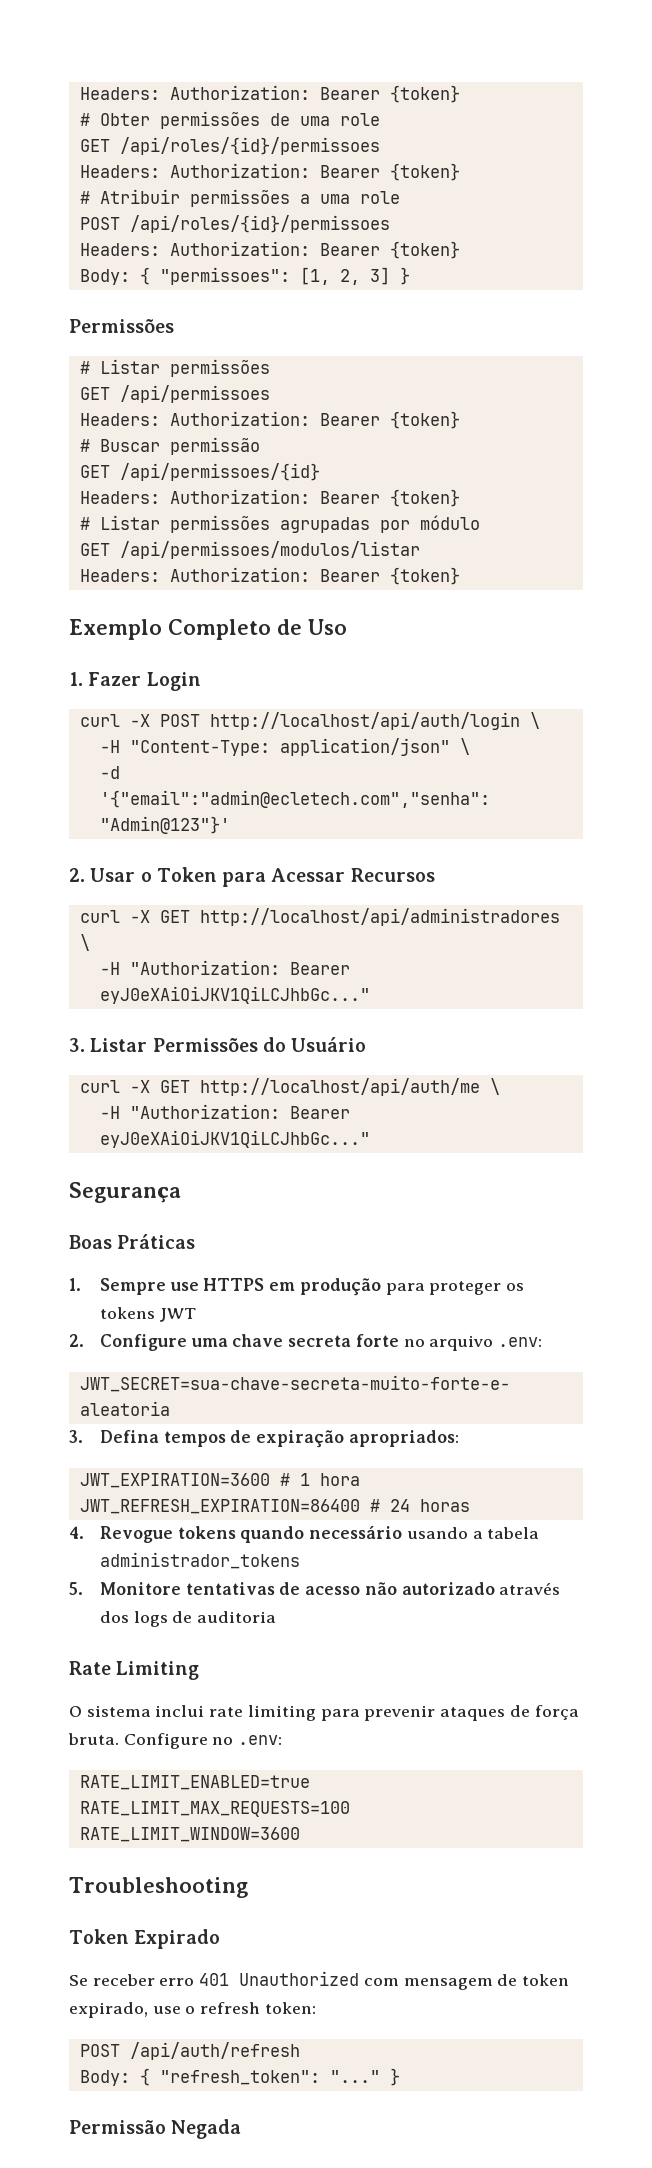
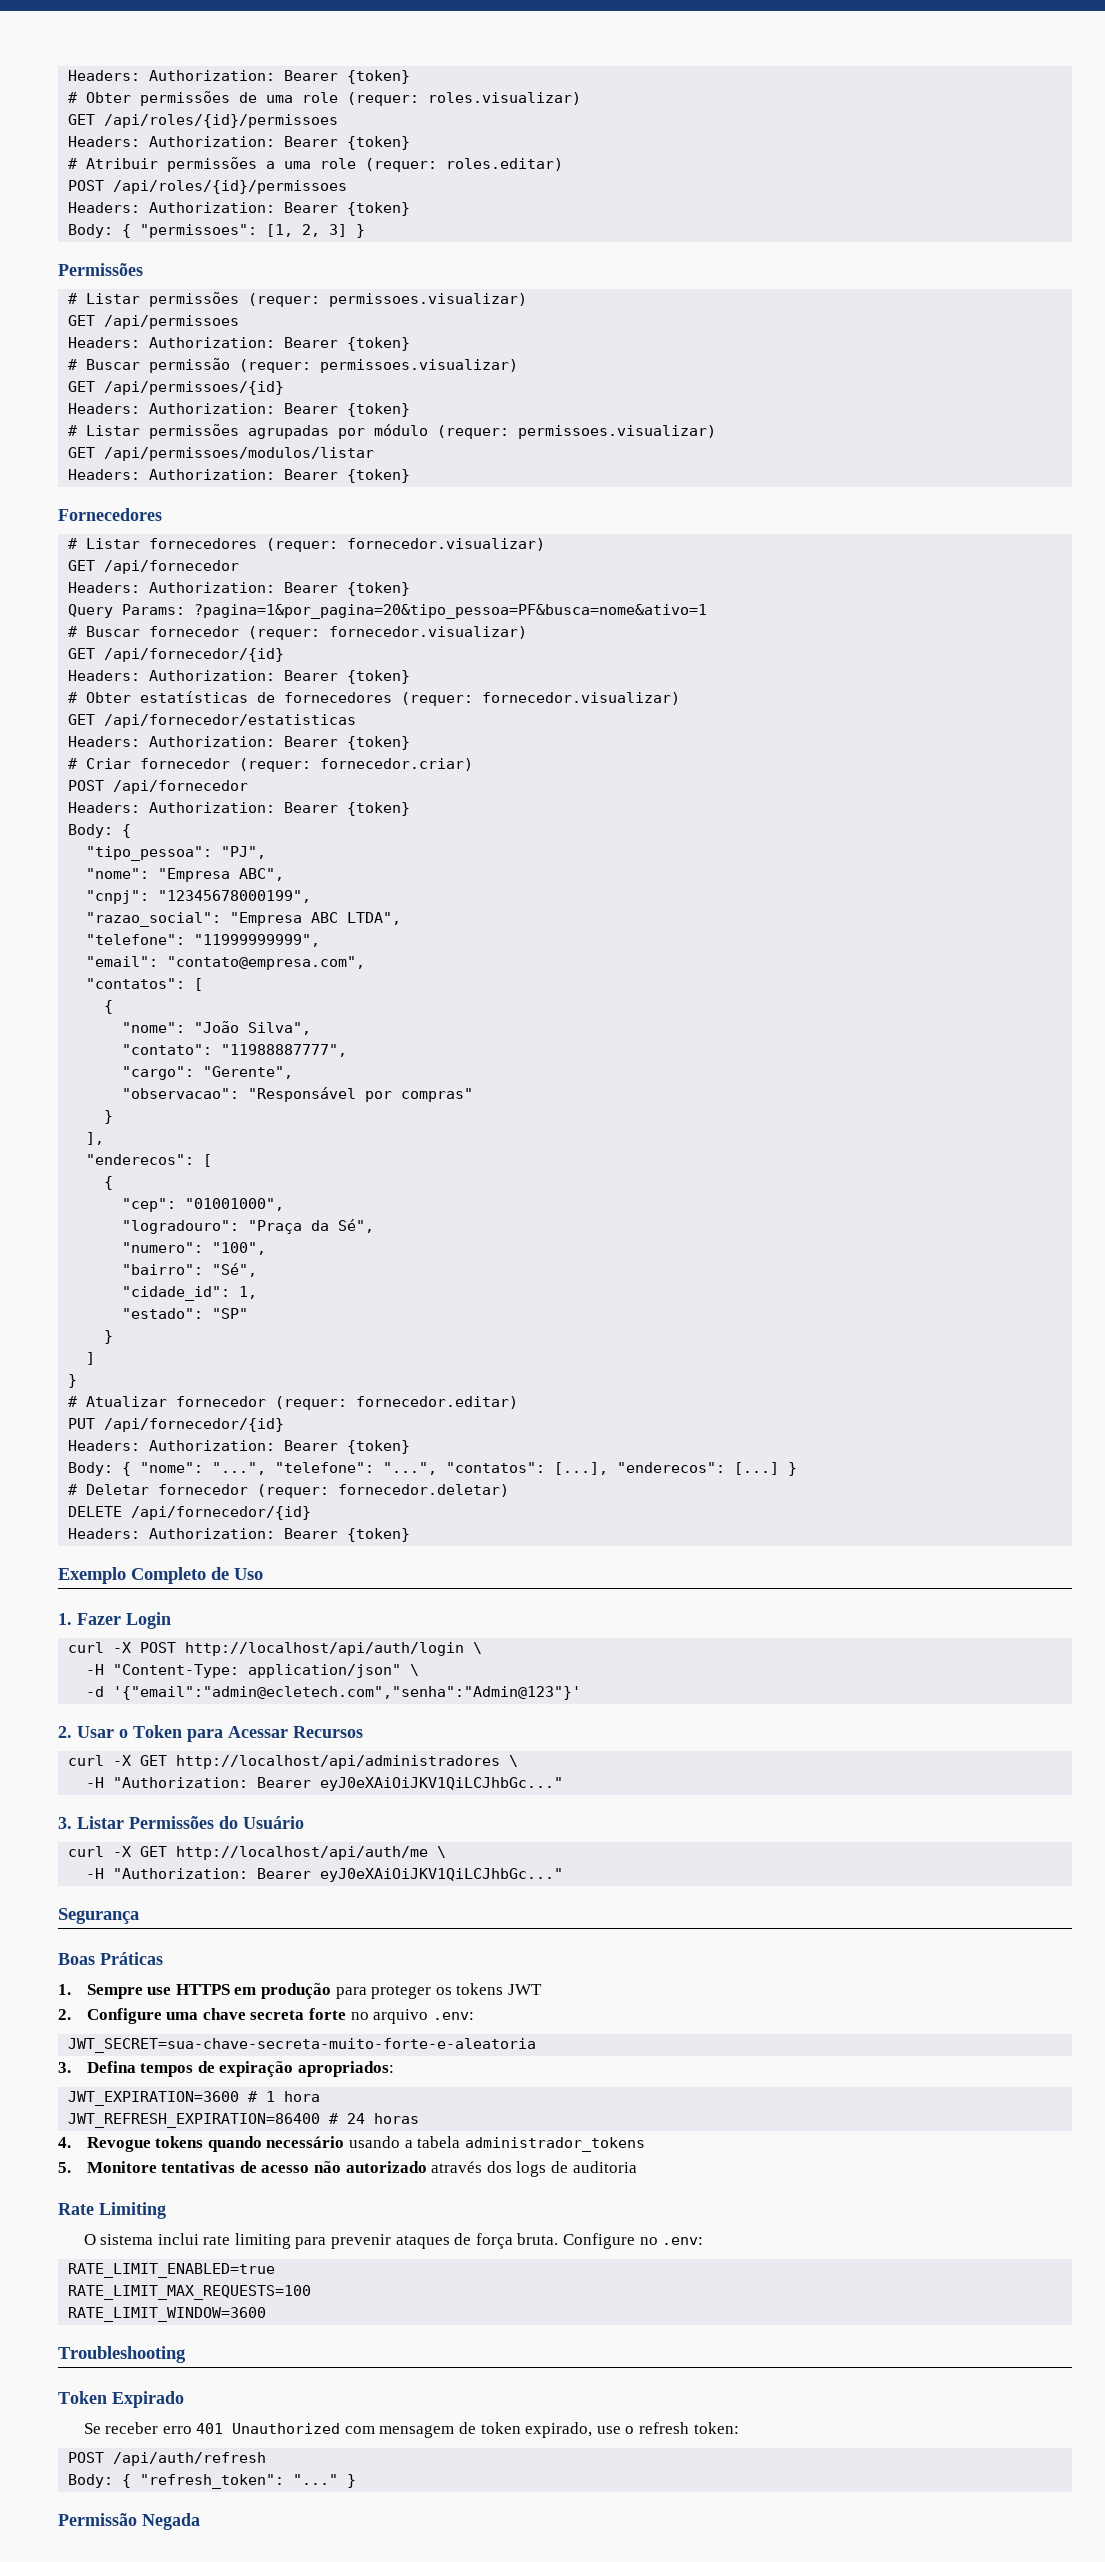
(380, 119) none -> [347,92,582,106] (requer: roles.visualizar)
(400, 197) none -> [365,158,564,172] (requer: roles.editar)
(270, 368) none -> [248,293,528,307] (requer: permissoes.visualizar)
(260, 446) none -> [239,359,519,373] (requer: permissoes.visualizar)
(480, 522) none -> [437,425,717,439] (requer: permissoes.visualizar)
(460, 576) none -> [58,508,162,521] [68,538,546,552] [68,560,240,574] [68,582,411,596] [68,604,708,619] [68,626,528,640] [68,648,285,662] [68,670,411,684] [68,691,681,706] [68,714,357,728] [68,736,411,750] [68,758,474,772] [68,780,249,794] [68,802,411,816] [68,824,132,838] [86,846,267,861] [86,868,285,882] [86,890,312,904] [86,912,402,927] [86,934,321,947] [86,956,366,970] [86,978,204,991] [104,1000,114,1014] [122,1021,312,1035] [122,1044,348,1057] [122,1066,294,1080] [122,1087,474,1102] [104,1110,114,1124] [86,1132,105,1145] [86,1154,213,1167] [104,1176,114,1190] [122,1198,285,1212] [122,1219,375,1234] [122,1242,267,1255] [122,1263,258,1277] [122,1286,258,1301] [122,1308,249,1319] [104,1330,114,1344] [86,1352,96,1365] [68,1374,78,1388] [68,1396,519,1410] [68,1418,285,1432] [68,1440,411,1454] [68,1462,798,1476] [68,1484,510,1498] [68,1506,312,1520] [68,1528,411,1542] // Fornecedores // # Listar fornecedores (requer: fornecedor.visualizar) // GET /api/fornecedor // Headers: Authorization: Bearer {token} // Query Params: ?pagina=1&por_pagina=20&tipo_pessoa=PF&busca=nome&ativo=1 // # Buscar fornecedor (requer: fornecedor.visualizar) // GET /api/fornecedor/{id} // Headers: Authorization: Bearer {token} // # Obter estatísticas de fornecedores (requer: fornecedor.visualizar) // GET /api/fornecedor/estatisticas // Headers: Authorization: Bearer {token} // # Criar fornecedor (requer: fornecedor.criar) // POST /api/fornecedor // Headers: Authorization: Bearer {token} // Body: { // "tipo_pessoa": "PJ", // "nome": "Empresa ABC", // "cnpj": "12345678000199", // "razao_social": "Empresa ABC LTDA", // "telefone": "11999999999", // "email": "contato@empresa.com", // "contatos": [ // { // "nome": "João Silva", // "contato": "11988887777", // "cargo": "Gerente", // "observacao": "Responsável por compras" // } // ], // "enderecos": [ // { // "cep": "01001000", // "logradouro": "Praça da Sé", // "numero": "100", // "bairro": "Sé", // "cidade_id": 1, // "estado": "SP" // } // ] // } // # Atualizar fornecedor (requer: fornecedor.editar) // PUT /api/fornecedor/{id} // Headers: Authorization: Bearer {token} // Body: { "nome": "...", "telefone": "...", "contatos": [...], "enderecos": [...] } // # Deletar fornecedor (requer: fornecedor.deletar) // DELETE /api/fornecedor/{id} // Headers: Authorization: Bearer {token}

